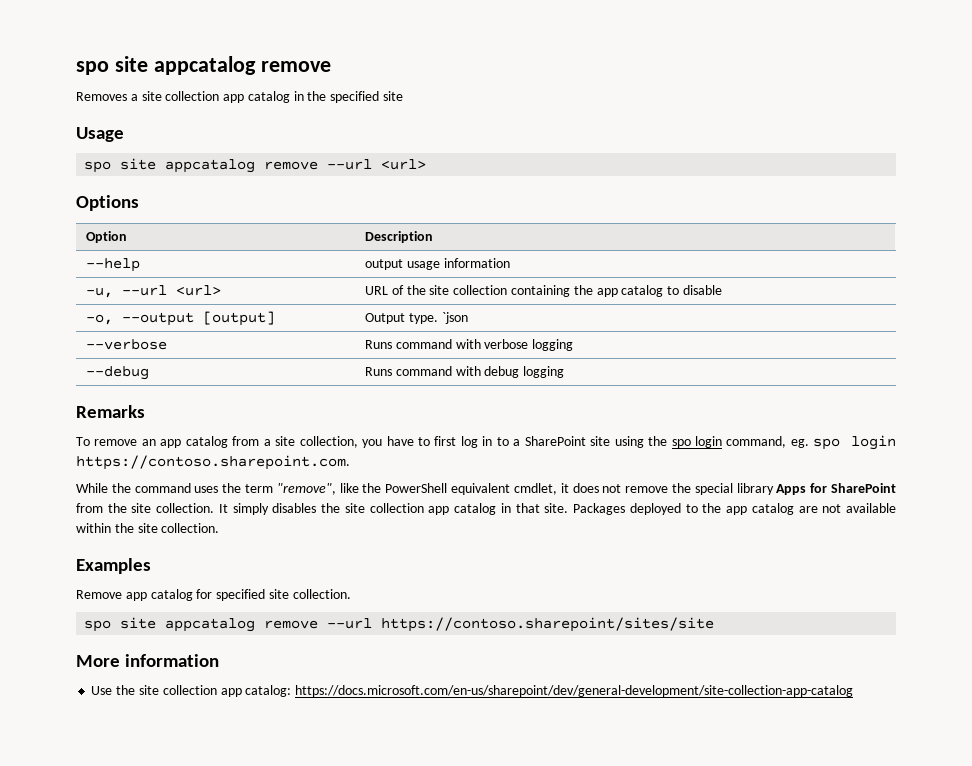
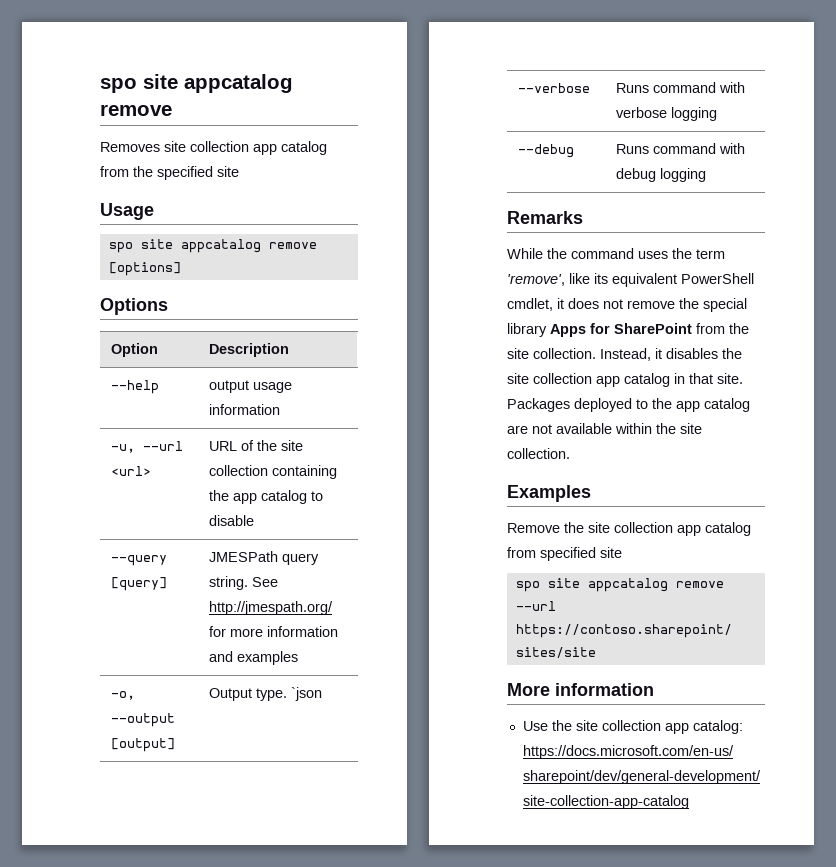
[130,91,304,103] a site collection app catalog in -> [164,141,327,155] [100,166,129,177] site collection app catalog from
[327,159,427,170] --url <url> -> [108,262,181,276] [options]
(722, 290) none -> [111,555,168,566] [111,577,168,591] [209,551,320,565] [209,576,279,590] [209,601,334,615] [209,626,339,637] [209,651,299,665] // --query [query] | JMESPath query string. See http://jmespath.org/ for more information and examples
[76,435,896,450] [76,455,350,470] // To remove an app catalog from a site collection, you have to first log in to a SharePoint site using the spo login command, eg. spo login https://contoso.sharepoint.com. -> (583, 217) none
[276,483,511,495] "remove", like the PowerShell equivalent -> [507,273,754,287] 'remove', like its equivalent PowerShell
[218,503,269,515] It simply -> [600,348,662,361] Instead, it
[125,589,351,601] app catalog for specified site collection. -> [564,522,751,536] [507,547,622,561] the site collection app catalog from specified site

